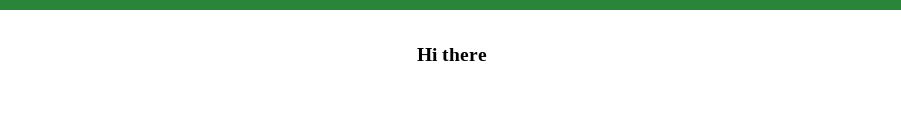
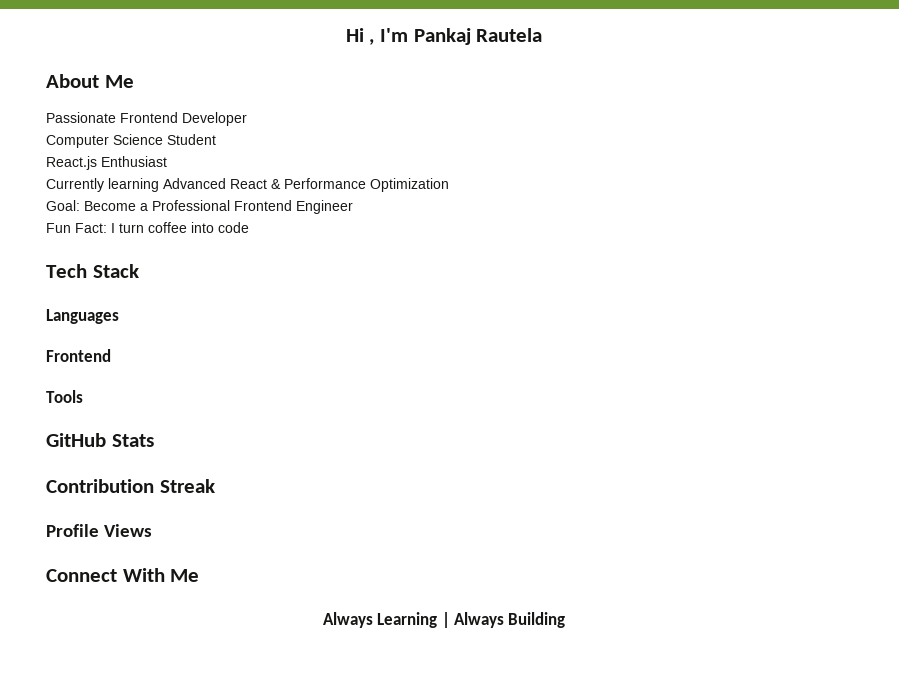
[442,48,488,61] there -> [369,28,543,45] [46,74,134,88] [46,112,247,126] [46,134,216,148] [46,156,167,170] [46,178,449,192] [46,200,353,214] [46,222,249,233] [46,264,139,278] [46,309,119,324] [46,349,111,362] [46,390,83,403] [46,433,154,447] [46,479,215,493] [46,524,152,537] [46,568,200,582] [322,612,566,628] , I'm Pankaj Rautela // About Me // Passionate Frontend Developer // Computer Science Student // React.js Enthusiast // Currently learning Advanced React & Performance Optimization // Goal: Become a Professional Frontend Engineer // Fun Fact: I turn coffee into code // Tech Stack // Languages // Frontend // Tools // GitHub Stats // Contribution Streak // Profile Views // Connect With Me // Always Learning | Always Building

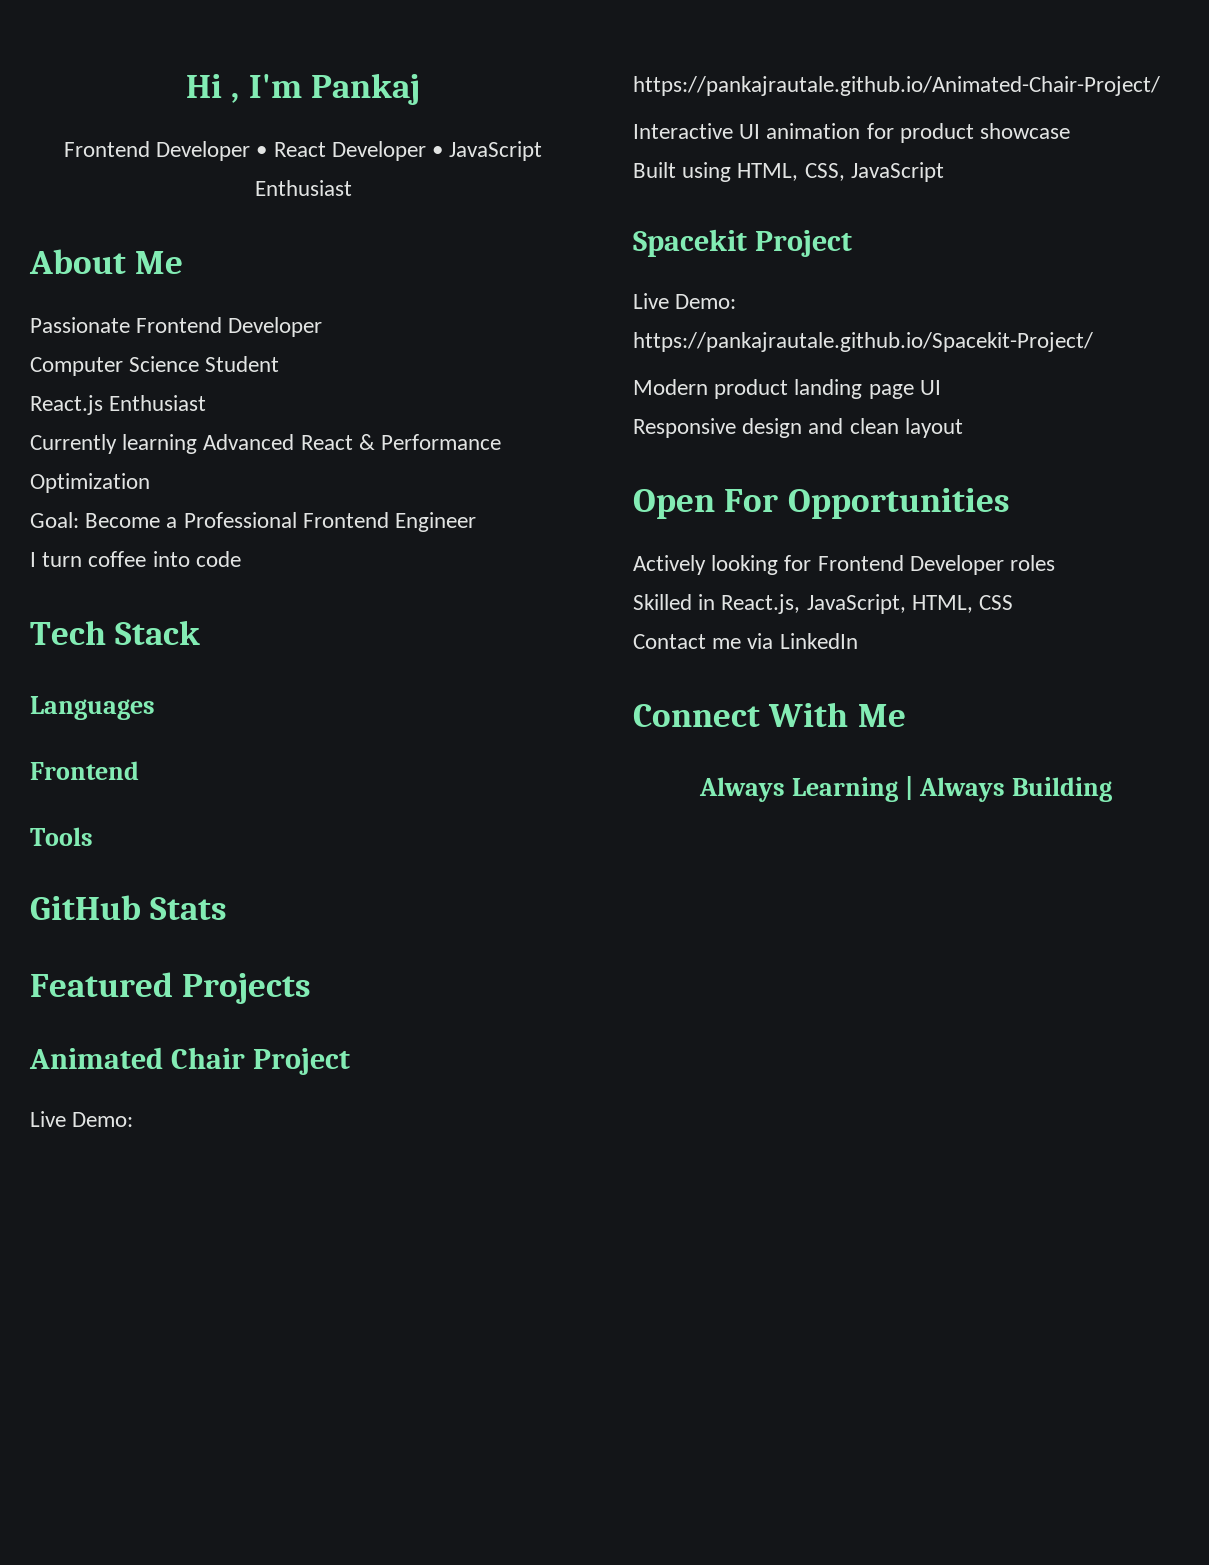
[476,28,543,42] Rautela -> [63,141,543,161] [254,180,352,196] // Frontend Developer • React Developer • JavaScript Enthusiast
[46,223,107,233] Fun Fact: -> (477, 522) none
[46,479,215,493] [46,524,152,537] Contribution Streak // Profile Views -> [30,972,312,1004] [29,1047,350,1075] [30,1111,134,1127] [633,76,1160,96] [633,123,1071,143] [633,162,944,182] [633,229,852,257] [633,293,737,309] [633,332,1093,352] [633,379,941,399] [633,418,963,438] [633,488,1010,519] [633,555,1056,575] [633,594,1014,614] [633,633,858,649] Featured Projects // Animated Chair Project // Live Demo: https://pankajrautale.github.io/Animated-Chair-Project/ // Interactive UI animation for product showcase // Built using HTML, CSS, JavaScript // Spacekit Project // Live Demo: https://pankajrautale.github.io/Spacekit-Project/ // Modern product landing page UI // Responsive design and clean layout // Open For Opportunities // Actively looking for Frontend Developer roles // Skilled in React.js, JavaScript, HTML, CSS // Contact me via LinkedIn

